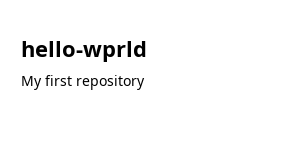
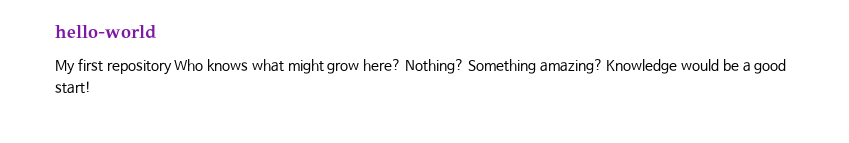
[21,41,147,62] hello-wprld -> [55,25,157,39] hello-world
(145, 82) none -> [174,59,787,74] [55,81,91,94] Who knows what might grow here? Nothing? Something amazing? Knowledge would be a good start!

